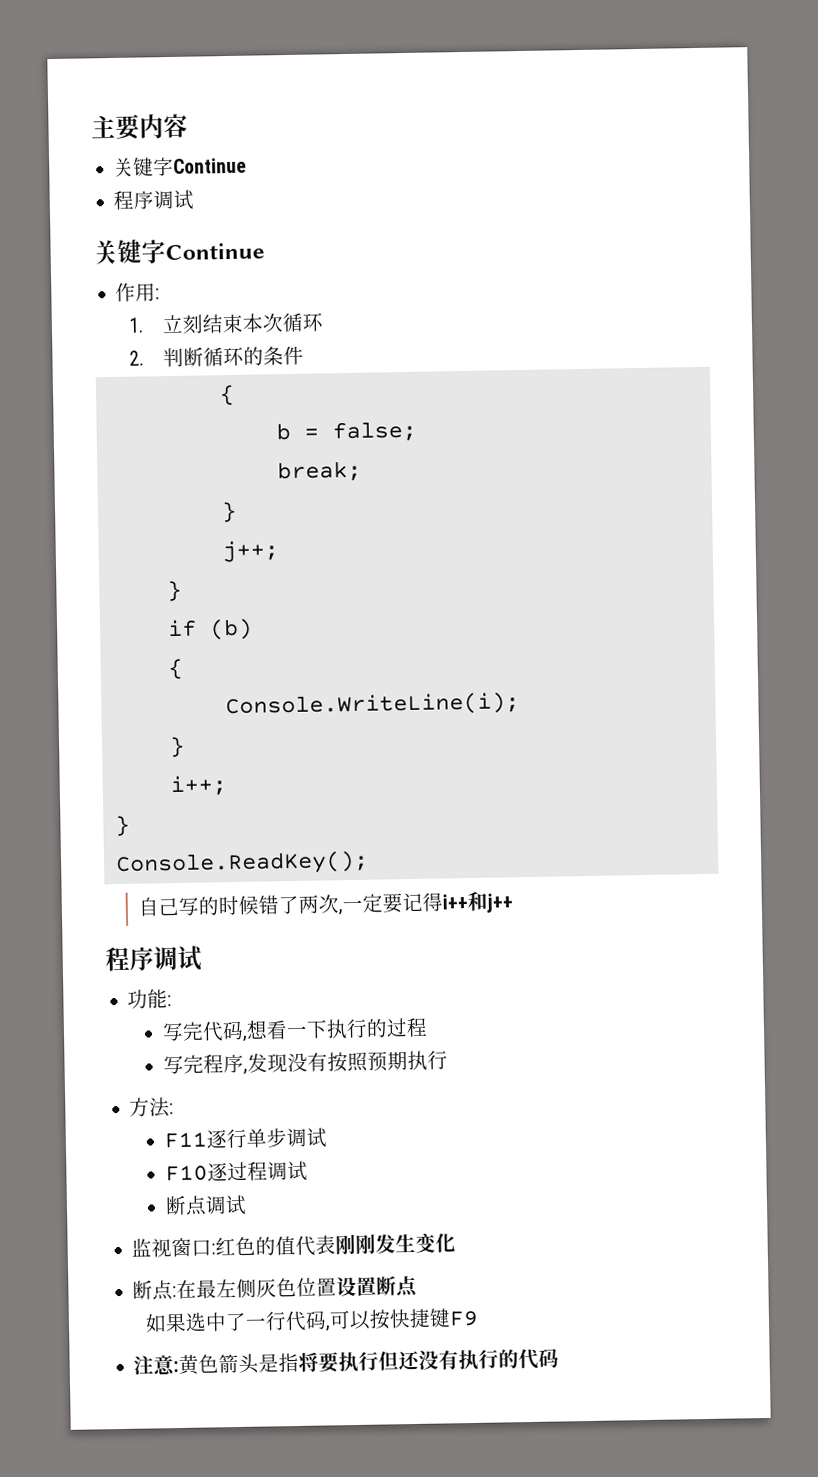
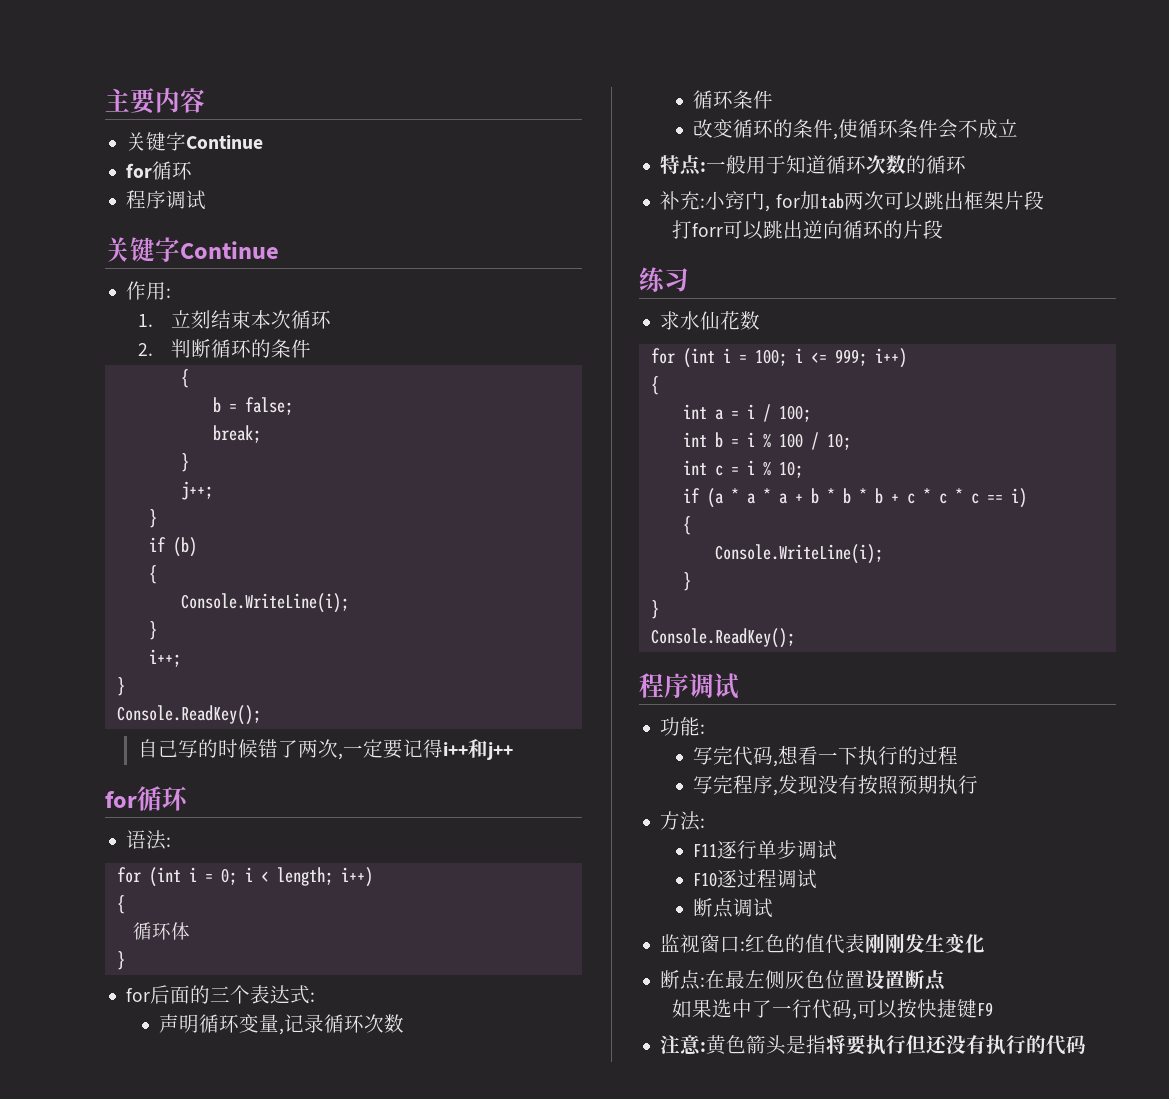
(248, 165) none -> [126,161,193,180] // for循环
(514, 903) none -> [105,786,189,811] [126,830,172,850] [116,867,373,887] [116,895,125,914] [132,922,190,940] [116,951,125,970] [126,985,316,1004] [159,1014,405,1035] [693,90,774,109] [693,119,1019,140] [660,155,967,176] [660,191,1044,212] [671,220,943,240] [639,267,689,292] [660,311,761,330] [650,348,907,368] [650,376,659,395] [682,404,811,422] [682,432,851,450] [682,460,803,478] [682,488,1027,508] [682,516,691,535] [714,544,883,564] [682,572,691,591] [650,600,659,619] [650,628,795,648] // for循环 // 语法: // for (int i = 0; i < length; i++) // { // 循环体 // } // for后面的三个表达式: // 声明循环变量,记录循环次数 // 循环条件 // 改变循环的条件,使循环条件会不成立 // 特点:一般用于知道循环次数的循环 // 补充:小窍门, for加tab两次可以跳出框架片段 // 打forr可以跳出逆向循环的片段 // 练习 // 求水仙花数 // for (int i = 100; i <= 999; i++) // { // int a = i / 100; // int b = i % 100 / 10; // int c = i % 10; // if (a * a * a + b * b * b + c * c * c == i) // { // Console.WriteLine(i); // } // } // Console.ReadKey();

